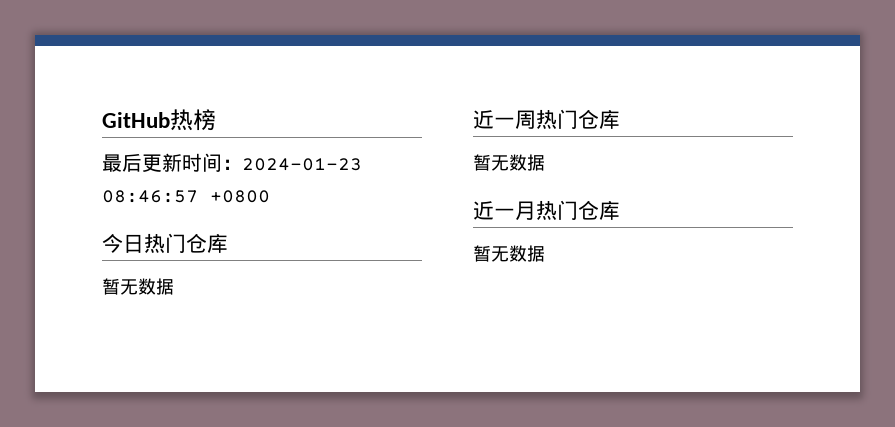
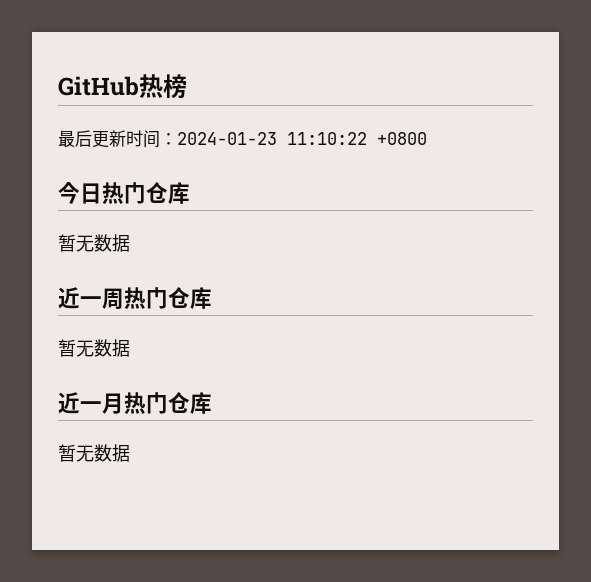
[102,190,198,203] 08:46:57 -> [287,132,367,145] 11:10:22

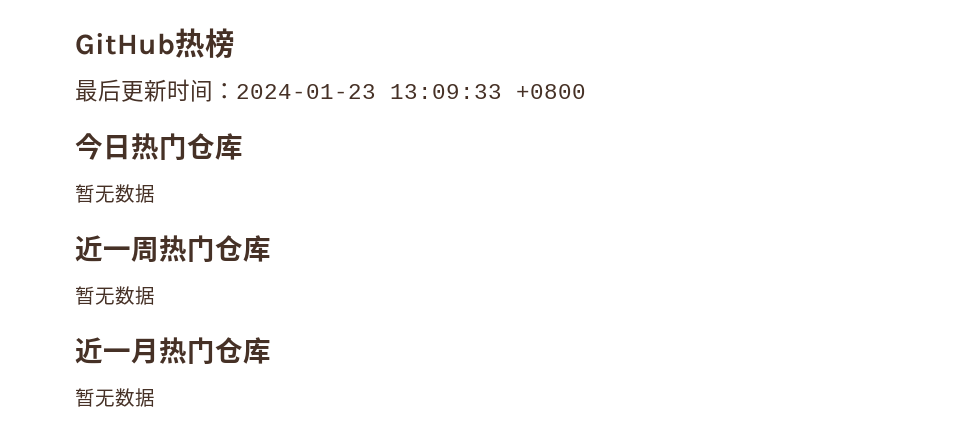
[287,132,367,145] 11:10:22 -> [390,84,502,99] 13:09:33

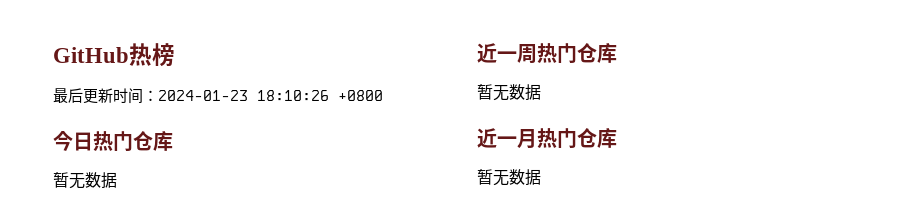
[390,84,502,99] 13:09:33 -> [257,90,329,101] 18:10:26

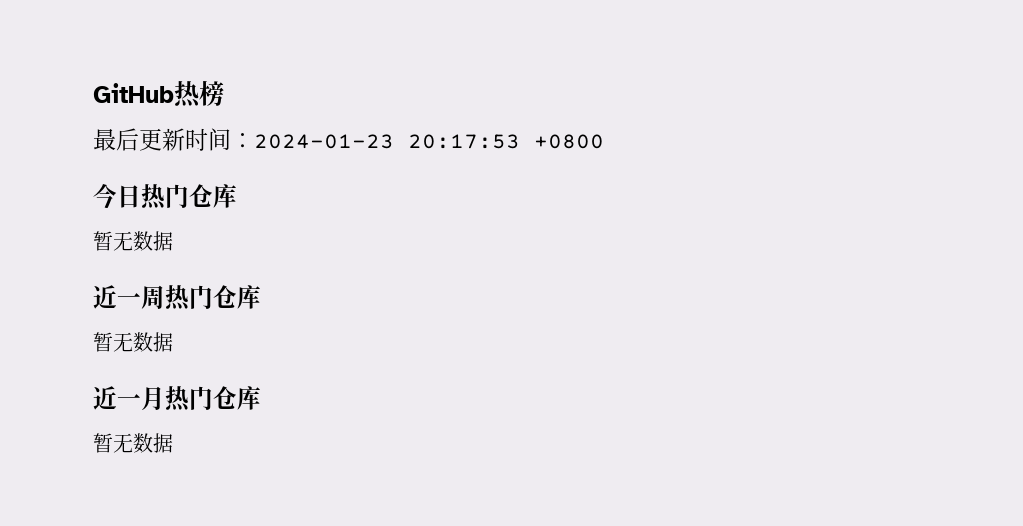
[257,90,329,101] 18:10:26 -> [408,134,520,149] 20:17:53

